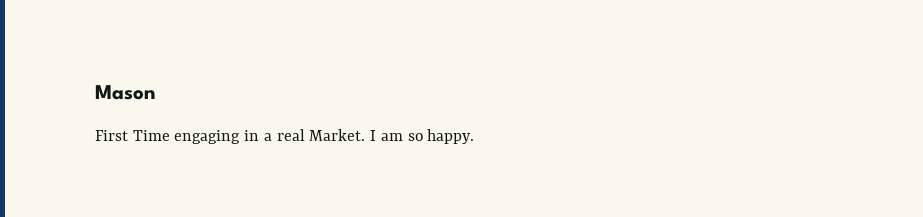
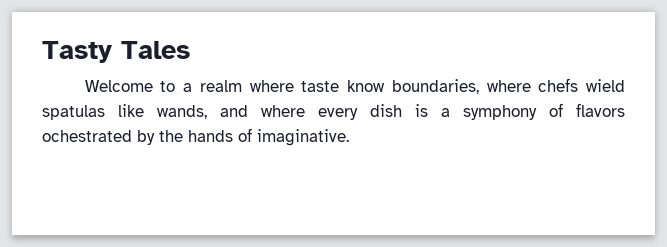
[95,85,156,100] [95,129,475,144] Mason // First Time engaging in a real Market. I am so happy. -> [42,41,190,63] [84,78,625,94] [42,103,625,120] [42,128,349,146] Tasty Tales // Welcome to a realm where taste know boundaries, where chefs wield spatulas like wands, and where every dish is a symphony of flavors ochestrated by the hands of imaginative.

